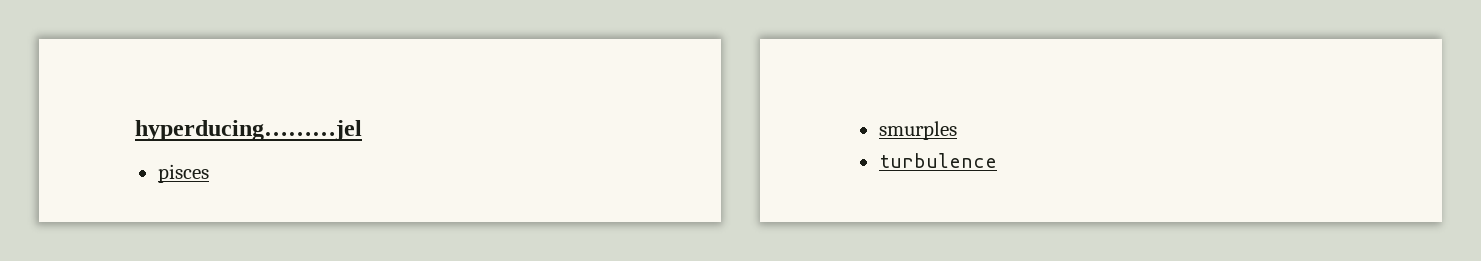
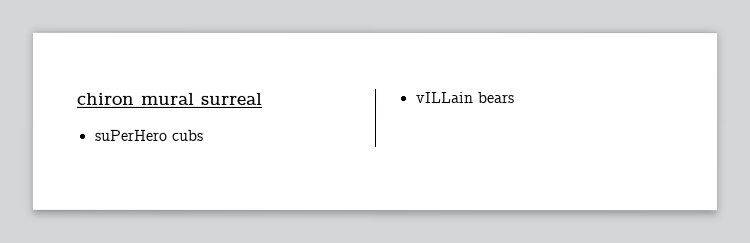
[135,120,362,141] [157,164,209,183] [878,121,957,140] [878,153,997,168] hyperducing………jel // pisces // smurples // turbulence -> [77,92,263,105] [93,129,203,141] [415,92,515,104] chiron mural surreal // suPerHero cubs // vILLain bears

